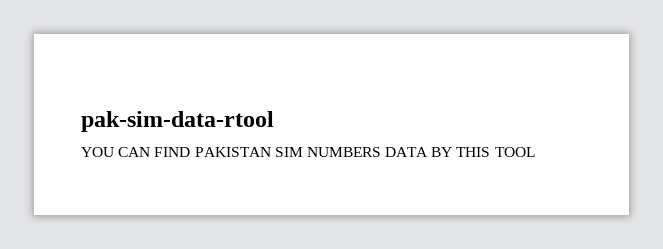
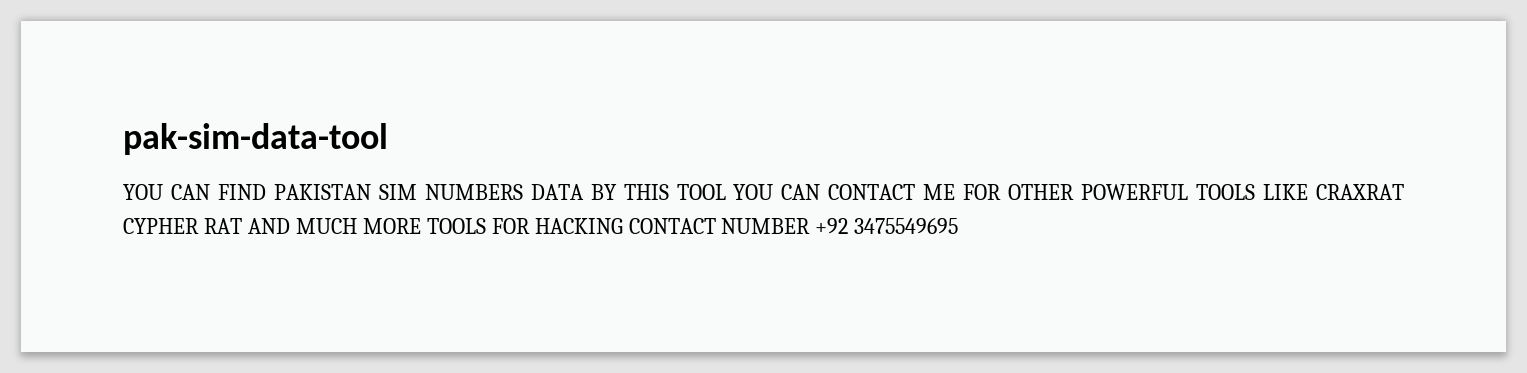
[81,111,274,132] pak-sim-data-rtool -> [123,123,388,155] pak-sim-data-tool
(535, 152) none -> [733,184,1405,200] [123,218,959,234] YOU CAN CONTACT ME FOR OTHER POWERFUL TOOLS LIKE CRAXRAT CYPHER RAT AND MUCH MORE TOOLS FOR HACKING CONTACT NUMBER +92 3475549695

